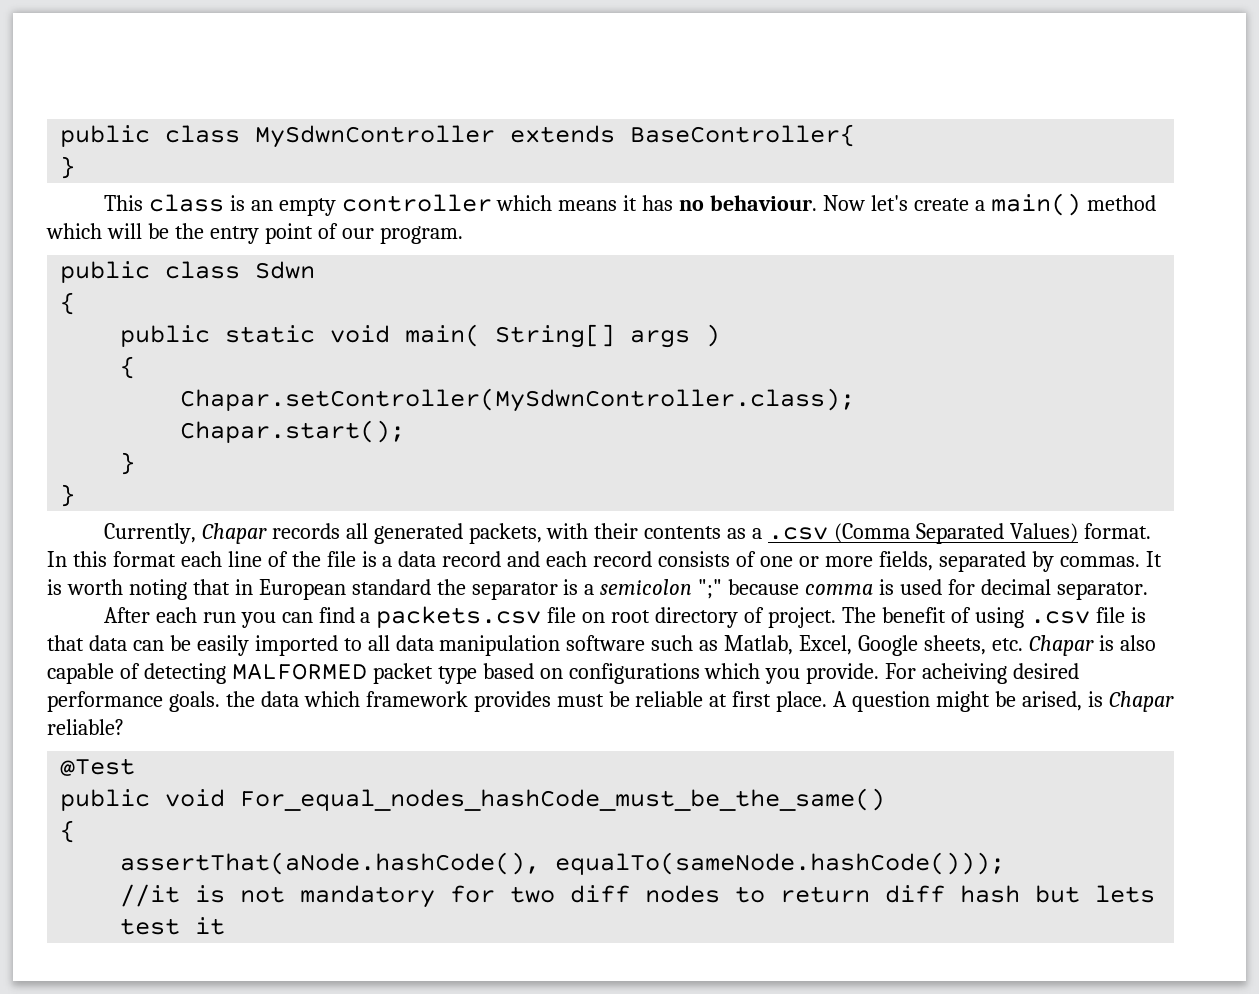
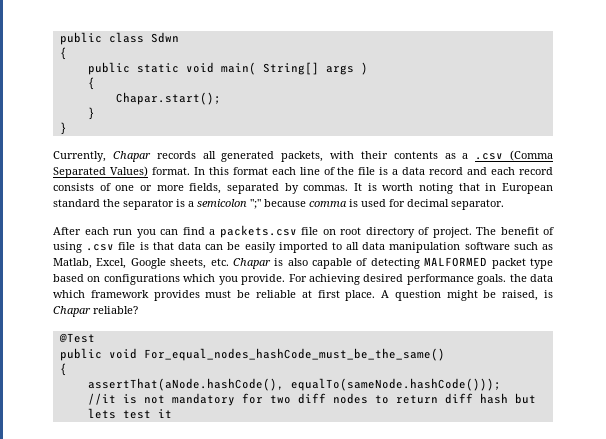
[60,124,856,148] [60,156,76,179] [103,193,1156,216] [46,223,463,244] [60,261,241,283] public class MySdwnController extends BaseController{ // } // This class is an empty controller which means it has no behaviour. Now let's create a main() method which will be the entry point of our program. // public class -> [59,32,144,45] public class
[180,388,856,412] // Chapar.setController(MySdwnController.class); -> (95, 83) none
[922,663,1008,684] acheiving -> [308,274,360,285] achieving
[1021,691,1082,711] arised, -> [502,290,539,301] raised,

